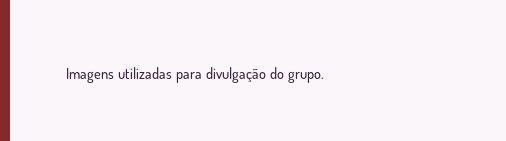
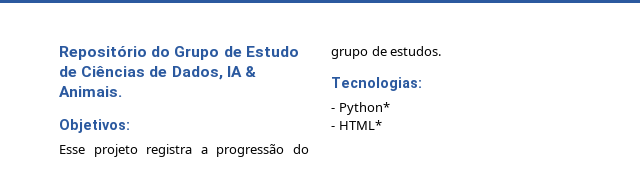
[66,67,324,83] Imagens utilizadas para divulgação do grupo. -> [59,46,299,60] [59,66,256,80] [59,86,122,97] [59,119,130,133] [59,144,309,157] [331,46,442,59] [331,77,422,91] [331,102,390,115] [331,120,382,130] Repositório do Grupo de Estudo de Ciências de Dados, IA & Animais. // Objetivos: // Esse projeto registra a progressão do grupo de estudos. // Tecnologias: // - Python* // - HTML*

